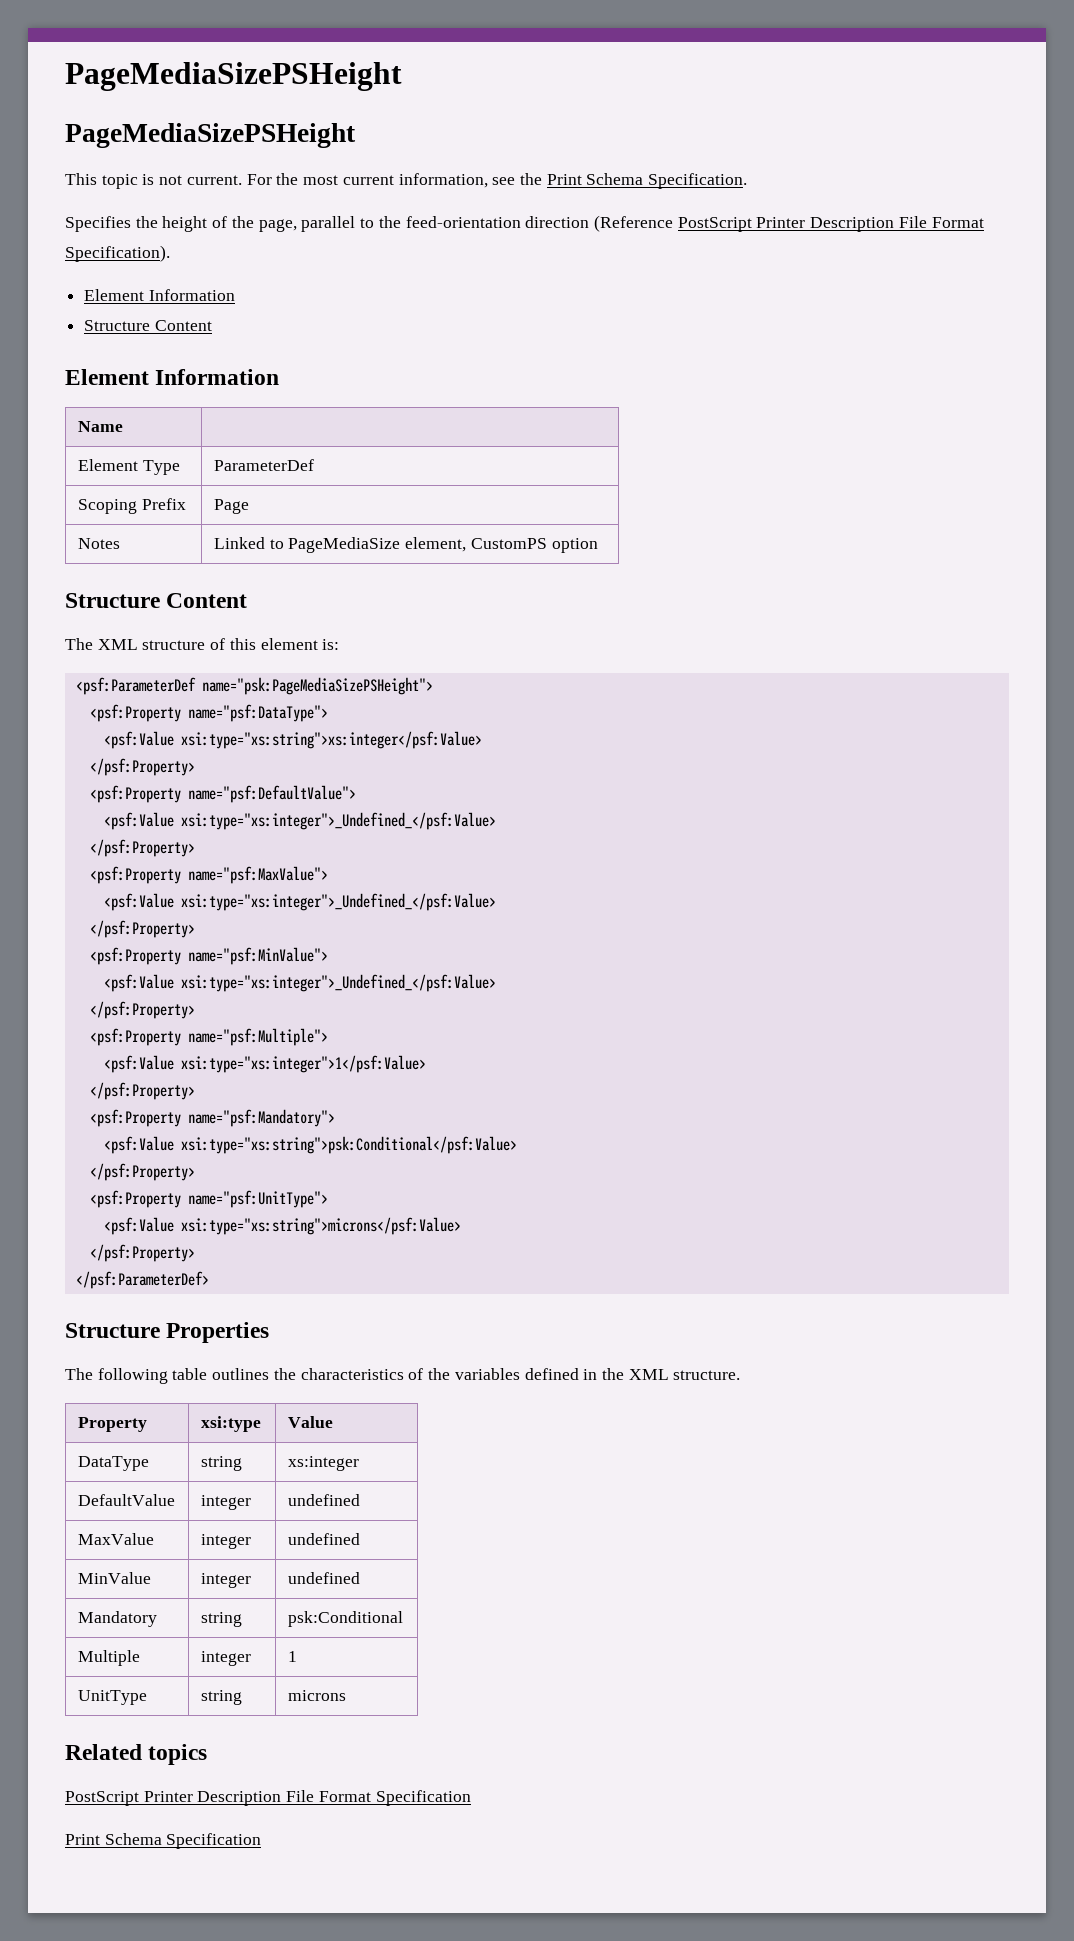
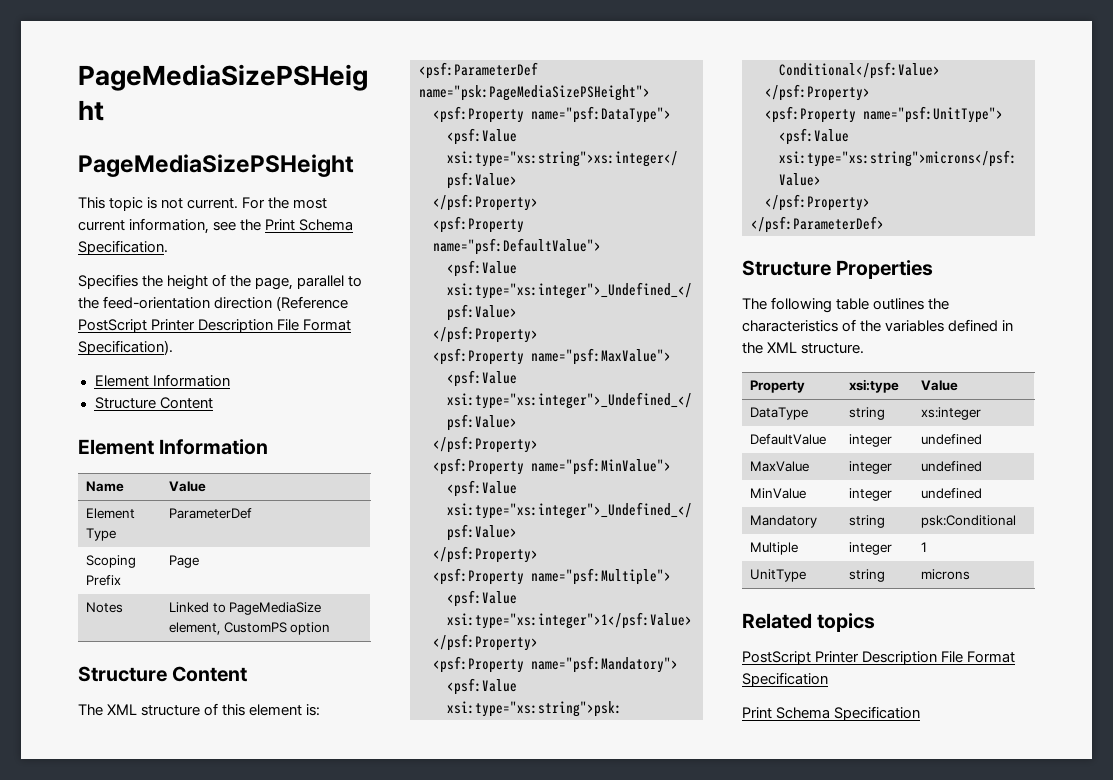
(123, 426) none -> [168,481,206,492] Value

